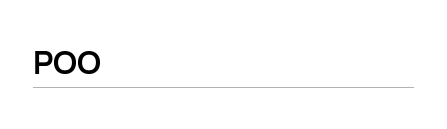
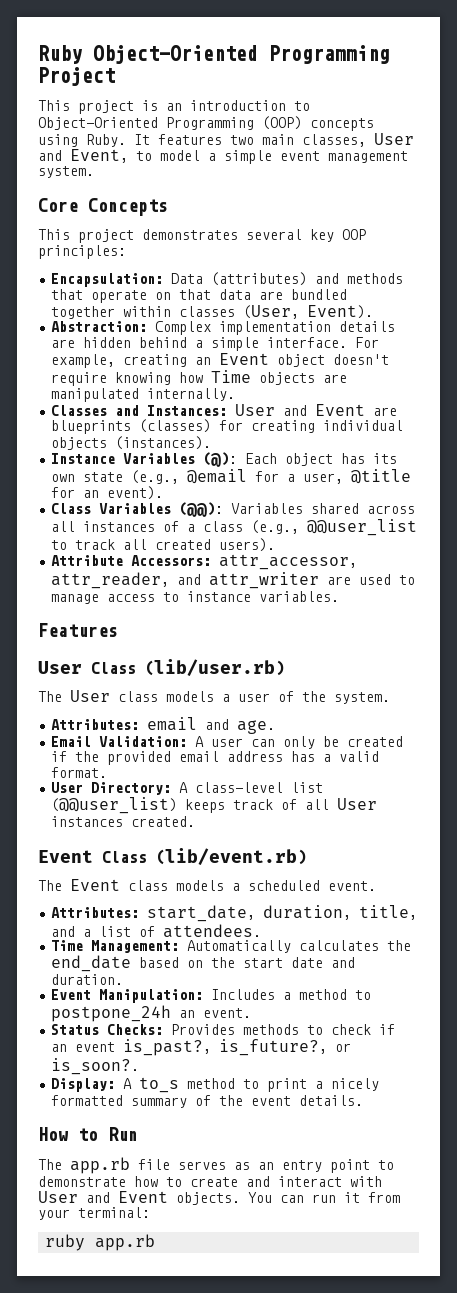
[33,51,101,74] POO -> [38,45,390,64] [38,67,115,86] [38,100,310,114] [38,116,374,131] [38,133,414,147] [38,149,408,164] [38,166,94,178] [38,198,168,216] [38,229,366,243] [38,245,126,259] [51,272,404,287] [51,289,348,303] [51,305,374,319] [51,321,396,335] [51,337,380,351] [51,353,390,368] [51,370,348,386] [51,388,236,402] [51,404,398,416] [51,419,404,434] [51,436,212,450] [51,452,398,467] [51,469,412,484] [51,486,164,500] [51,502,416,517] [51,519,418,536] [51,538,276,552] [51,554,358,570] [51,572,416,589] [51,591,340,604] [38,623,118,637] [38,659,284,677] [38,690,390,704] [51,717,276,734] [51,736,404,749] [51,751,380,765] [51,767,108,778] [51,782,324,795] [51,797,378,814] [51,816,196,827] [38,848,306,866] [38,879,376,891] [51,905,418,922] [51,924,262,938] [51,940,412,953] [51,955,356,972] [51,974,124,985] [51,989,372,1003] [51,1005,252,1022] [51,1024,396,1035] [51,1039,352,1056] [51,1058,140,1075] [51,1077,380,1093] [51,1095,364,1108] [38,1127,138,1141] [38,1157,394,1174] [38,1176,382,1187] [38,1191,400,1205] [38,1207,150,1220] [45,1234,156,1251] Ruby Object-Oriented Programming Project // This project is an introduction to Object-Oriented Programming (OOP) concepts using Ruby. It features two main classes, User and Event, to model a simple event management system. // Core Concepts // This project demonstrates several key OOP principles: // Encapsulation: Data (attributes) and methods that operate on that data are bundled together within classes (User, Event). // Abstraction: Complex implementation details are hidden behind a simple interface. For example, creating an Event object doesn't require knowing how Time objects are manipulated internally. // Classes and Instances: User and Event are blueprints (classes) for creating individual objects (instances). // Instance Variables (@): Each object has its own state (e.g., @email for a user, @title for an event). // Class Variables (@@): Variables shared across all instances of a class (e.g., @@user_list to track all created users). // Attribute Accessors: attr_accessor, attr_reader, and attr_writer are used to manage access to instance variables. // Features // User Class (lib/user.rb) // The User class models a user of the system. // Attributes: email and age. // Email Validation: A user can only be created if the provided email address has a valid format. // User Directory: A class-level list (@@user_list) keeps track of all User instances created. // Event Class (lib/event.rb) // The Event class models a scheduled event. // Attributes: start_date, duration, title, and a list of attendees. // Time Management: Automatically calculates the end_date based on the start date and duration. // Event Manipulation: Includes a method to postpone_24h an event. // Status Checks: Provides methods to check if an event is_past?, is_future?, or is_soon?. // Display: A to_s method to print a nicely formatted summary of the event details. // How to Run // The app.rb file serves as an entry point to demonstrate how to create and interact with User and Event objects. You can run it from your terminal: // ruby app.rb

